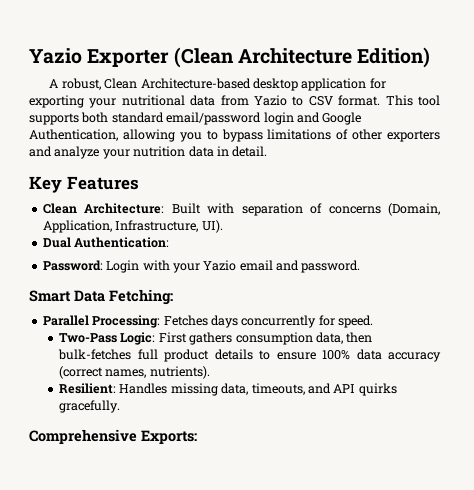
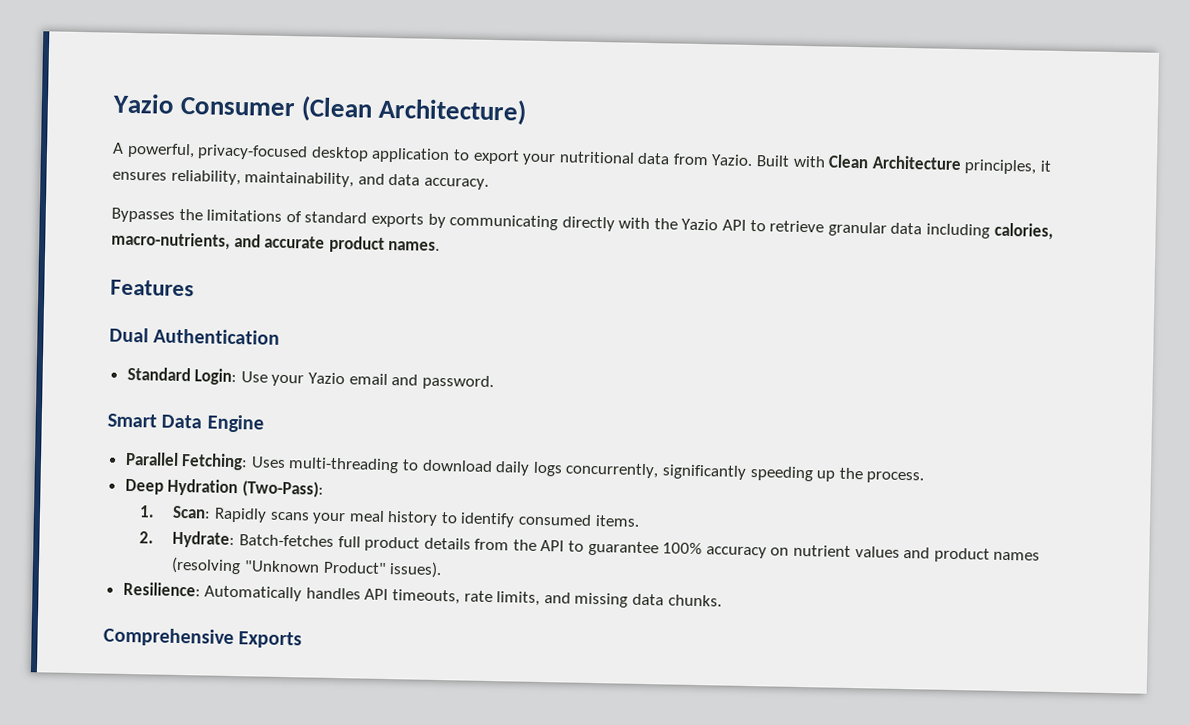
[29,47,431,68] [49,78,386,91] [29,95,440,108] [29,112,362,125] [29,129,440,142] [29,146,268,159] [29,176,139,193] [42,203,441,216] [42,220,223,233] [42,237,170,248] [42,260,170,273] Yazio Exporter (Clean Architecture Edition) // A robust, Clean Architecture-based desktop application for exporting your nutritional data from Yazio to CSV format. This tool supports both standard email/password login and Google Authentication, allowing you to bypass limitations of other exporters and analyze your nutrition data in detail. // Key Features // Clean Architecture: Built with separation of concerns (Domain, Application, Infrastructure, UI). // Dual Authentication: // Password: Login with -> [112,93,528,126] [112,142,1052,175] [112,169,489,190] [111,207,1053,240] [111,231,441,253] [110,279,194,297] [109,327,281,345] [126,366,268,386] Yazio Consumer (Clean Architecture) // A powerful, privacy-focused desktop application to export your nutritional data from Yazio. Built with Clean Architecture principles, it ensures reliability, maintainability, and data accuracy. // Bypasses the limitations of standard exports by communicating directly with the Yazio API to retrieve granular data including calories, macro-nutrients, and accurate product names. // Features // Dual Authentication // Standard Login: Use
[109,289,173,305] Fetching: -> [206,414,264,433] Engine
[92,315,373,328] [59,332,373,345] [58,349,441,362] [59,366,210,379] [59,383,397,396] [59,400,121,413] Processing: Fetches days concurrently for speed. // Two-Pass Logic: First gathers consumption data, then bulk-fetches full product details to ensure 100% data accuracy (correct names, nutrients). // Resilient: Handles missing data, timeouts, and API quirks gracefully. -> [181,453,925,484] [124,478,324,498] [138,505,640,528] [138,530,1041,563] [171,556,443,579] [122,581,722,608] Fetching: Uses multi-threading to download daily logs concurrently, significantly speeding up the process. // Deep Hydration (Two-Pass): // 1. Scan: Rapidly scans your meal history to identify consumed items. // 2. Hydrate: Batch-fetches full product details from the API to guarantee 100% accuracy on nutrient values and product names (resolving "Unknown Product" issues). // Resilience: Automatically handles API timeouts, rate limits, and missing data chunks.
[141,430,197,444] Exports: -> [238,631,303,649] Exports

